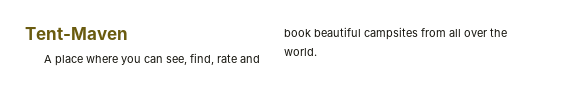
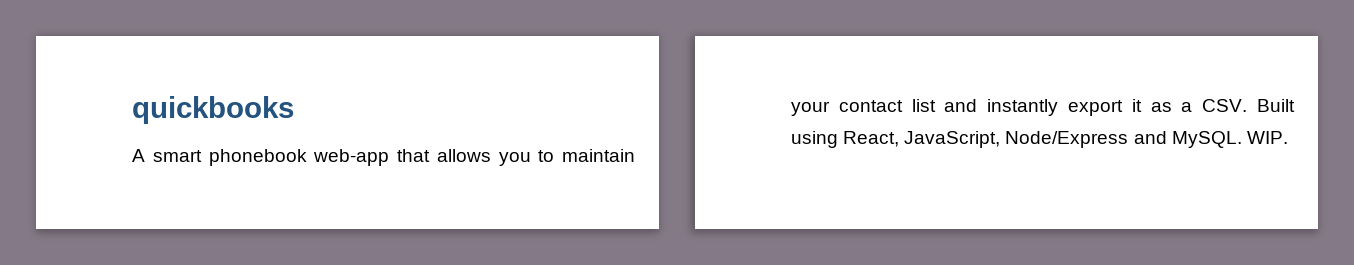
[25,27,128,40] Tent-Maven -> [132,96,294,124] quickbooks
[55,53,261,66] [284,27,507,40] [284,48,317,56] place where you can see, find, rate and book beautiful campsites from all over the world. -> [152,149,635,166] [791,99,1295,116] [791,131,1288,148] smart phonebook web-app that allows you to maintain your contact list and instantly export it as a CSV. Built using React, JavaScript, Node/Express and MySQL. WIP.

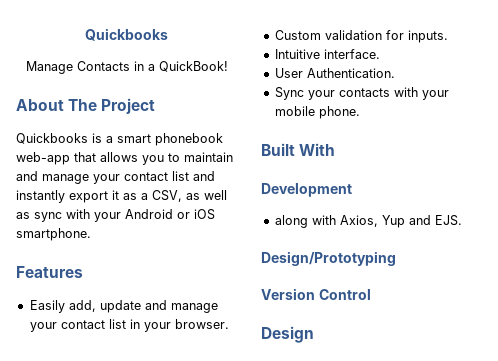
[132,96,294,124] [132,149,145,162] quickbooks // A -> [85,28,168,41] [25,61,228,74] [16,98,156,114] [16,133,113,144] Quickbooks // Manage Contacts in a QuickBook! // About The Project // Quickbooks is a
(635, 155) none -> [16,171,89,184] and manage
[1202,99,1295,112] [791,131,1288,148] CSV. Built using React, JavaScript, Node/Express and MySQL. WIP. -> [152,190,227,202] [16,209,215,222] [16,228,91,241] [16,266,83,278] [29,300,218,313] [29,319,229,332] [274,30,448,43] [274,49,380,59] [274,68,395,78] [274,87,449,100] [274,106,360,119] [261,143,336,156] [261,183,352,197] [274,215,462,228] [261,251,396,266] [261,288,371,300] [261,326,314,343] CSV, as well as sync with your Android or iOS smartphone. // Features // Easily add, update and manage your contact list in your browser. // Custom validation for inputs. // Intuitive interface. // User Authentication. // Sync your contacts with your mobile phone. // Built With // Development // along with Axios, Yup and EJS. // Design/Prototyping // Version Control // Design

